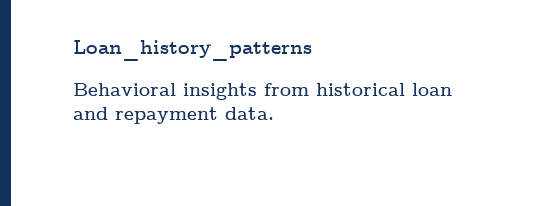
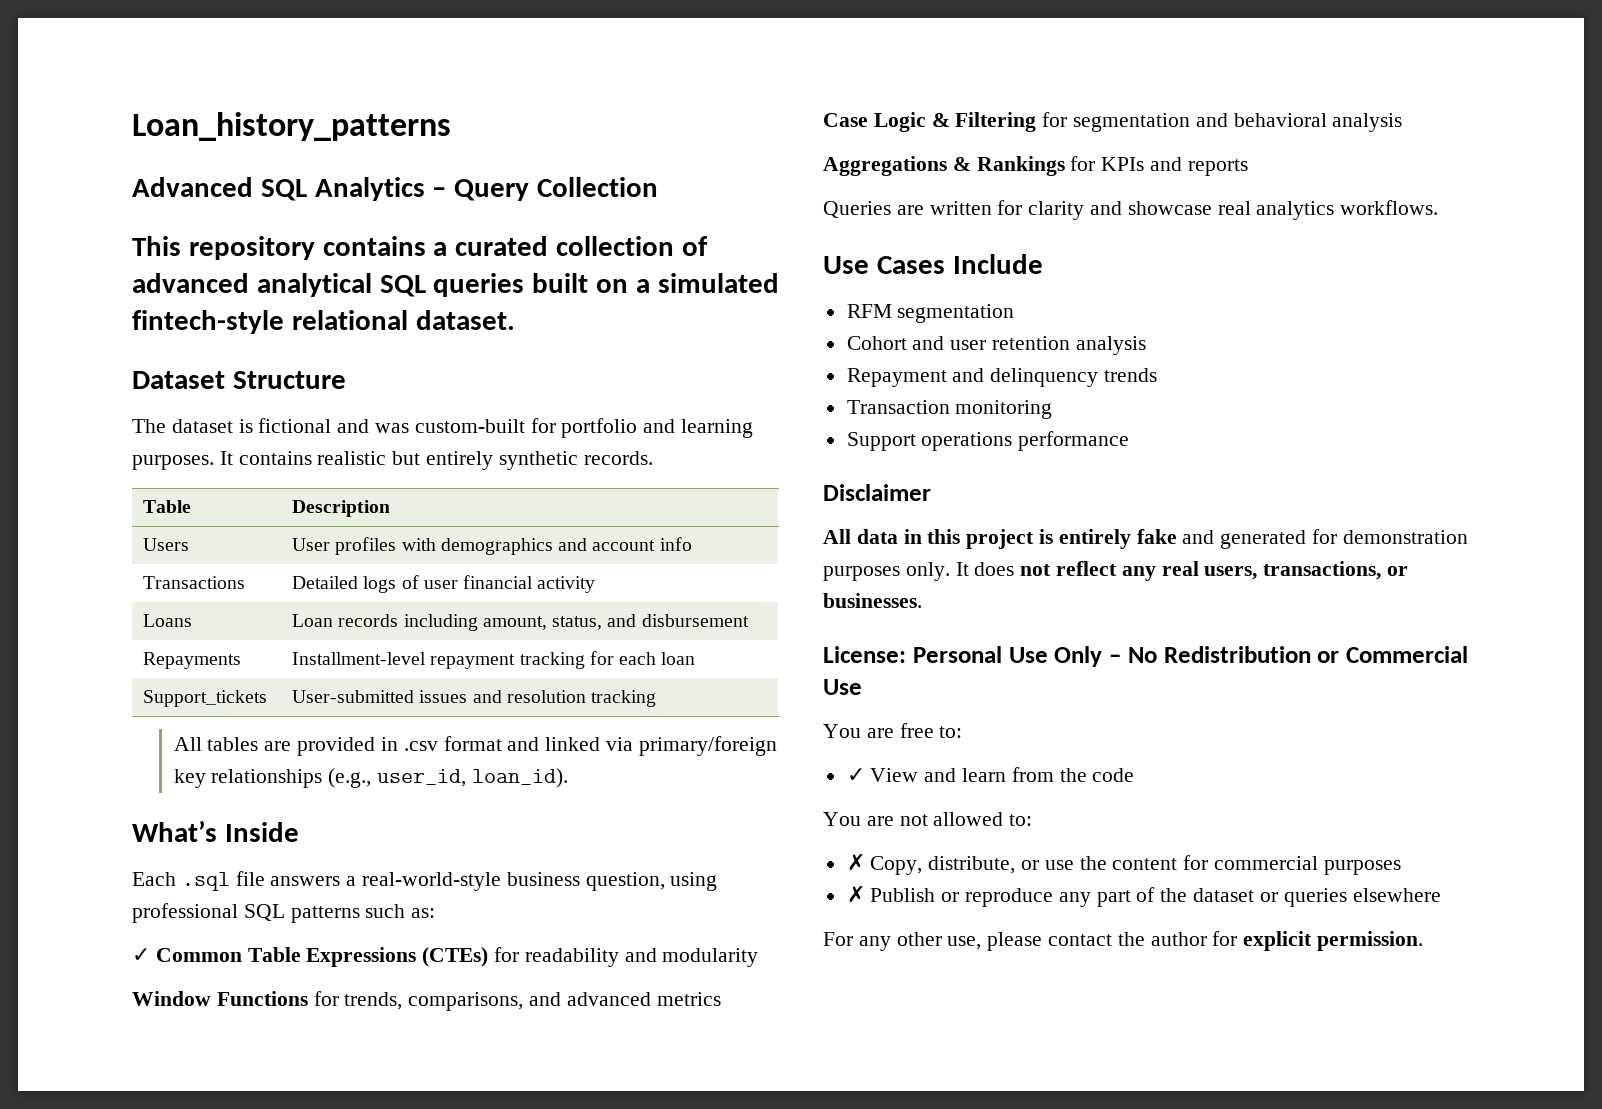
[73,83,452,100] [73,107,274,124] Behavioral insights from historical loan and repayment data. -> [132,177,659,201] [132,236,708,260] [132,273,779,297] [132,310,515,334] [132,371,346,389] [132,418,754,438] [132,451,653,470] [143,500,192,513] [292,500,391,517] [143,538,190,551] [292,537,692,555] [143,576,246,589] [292,575,596,593] [143,614,193,627] [292,614,749,631] [143,652,242,669] [292,651,696,669] [143,690,268,707] [292,690,657,707] [173,736,777,756] [173,768,568,788] [132,820,299,842] [132,871,718,891] [132,903,436,923] [132,947,759,967] [132,991,721,1011] [823,112,1403,132] [823,156,1248,176] [823,200,1439,220] [823,254,1043,274] [846,304,1015,323] [846,336,1146,355] [846,368,1158,387] [846,400,1053,419] [846,431,1130,451] [823,484,931,501] [823,529,1468,549] [823,561,1409,581] [823,593,922,608] [823,646,1468,667] [823,679,862,695] [823,723,963,738] [846,767,1135,782] [823,812,1033,826] [846,853,1401,875] [846,885,1441,907] [823,931,1424,951] Advanced SQL Analytics – Query Collection // This repository contains a curated collection of advanced analytical SQL queries built on a simulated fintech-style relational dataset. // Dataset Structure // The dataset is fictional and was custom-built for portfolio and learning purposes. It contains realistic but entirely synthetic records. // Table | Description // Users | User profiles with demographics and account info // Transactions | Detailed logs of user financial activity // Loans | Loan records including amount, status, and disbursement // Repayments | Installment-level repayment tracking for each loan // Support_tickets | User-submitted issues and resolution tracking // All tables are provided in .csv format and linked via primary/foreign key relationships (e.g., user_id, loan_id). // What’s Inside // Each .sql file answers a real-world-style business question, using professional SQL patterns such as: // ✓ Common Table Expressions (CTEs) for readability and modularity // Window Functions for trends, comparisons, and advanced metrics // Case Logic & Filtering for segmentation and behavioral analysis // Aggregations & Rankings for KPIs and reports // Queries are written for clarity and showcase real analytics workflows. // Use Cases Include // RFM segmentation // Cohort and user retention analysis // Repayment and delinquency trends // Transaction monitoring // Support operations performance // Disclaimer // All data in this project is entirely fake and generated for demonstration purposes only. It does not reflect any real users, transactions, or businesses. // License: Personal Use Only – No Redistribution or Commercial Use // You are free to: // ✓ View and learn from the code // You are not allowed to: // ✗ Copy, distribute, or use the content for commercial purposes // ✗ Publish or reproduce any part of the dataset or queries elsewhere // For any other use, please contact the author for explicit permission.

